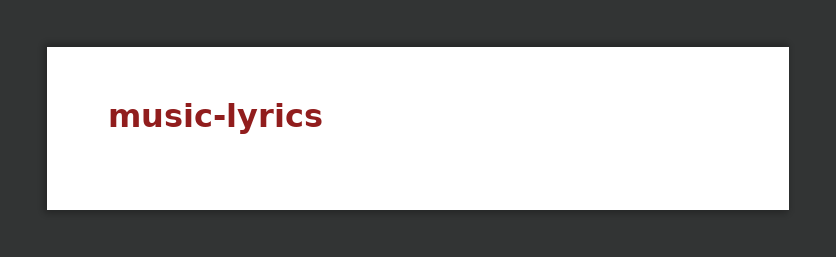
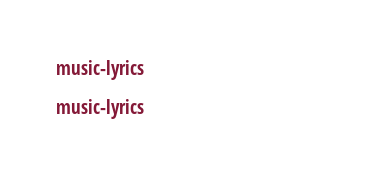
[108,103,323,134] music-lyrics -> [56,60,144,80] [56,99,144,119] music-lyrics // music-lyrics

